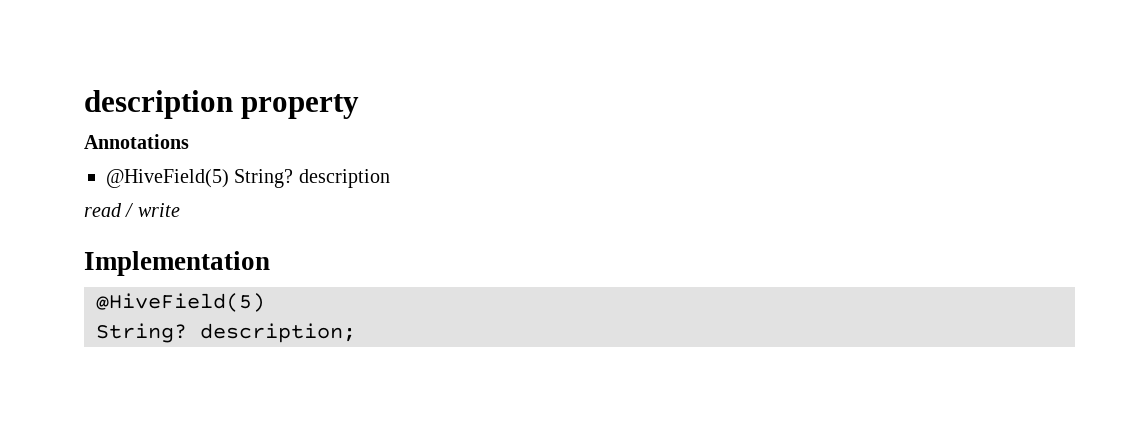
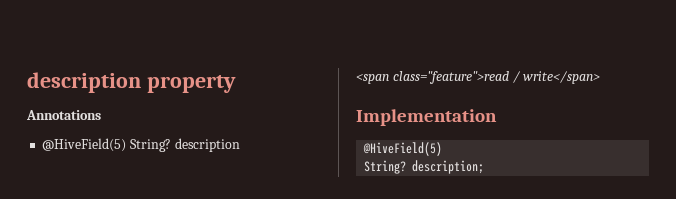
[84,203,180,217] read / write -> [356,71,601,84] <span class="feature">read / write</span>

